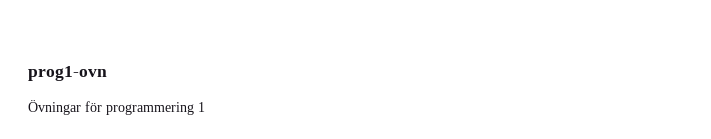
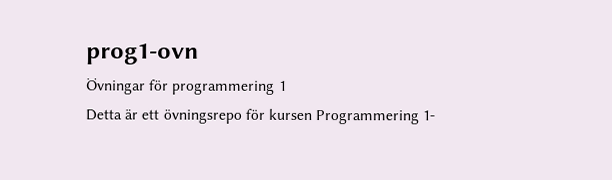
(205, 107) none -> [85,108,436,125] // Detta är ett övningsrepo för kursen Programmering 1-

